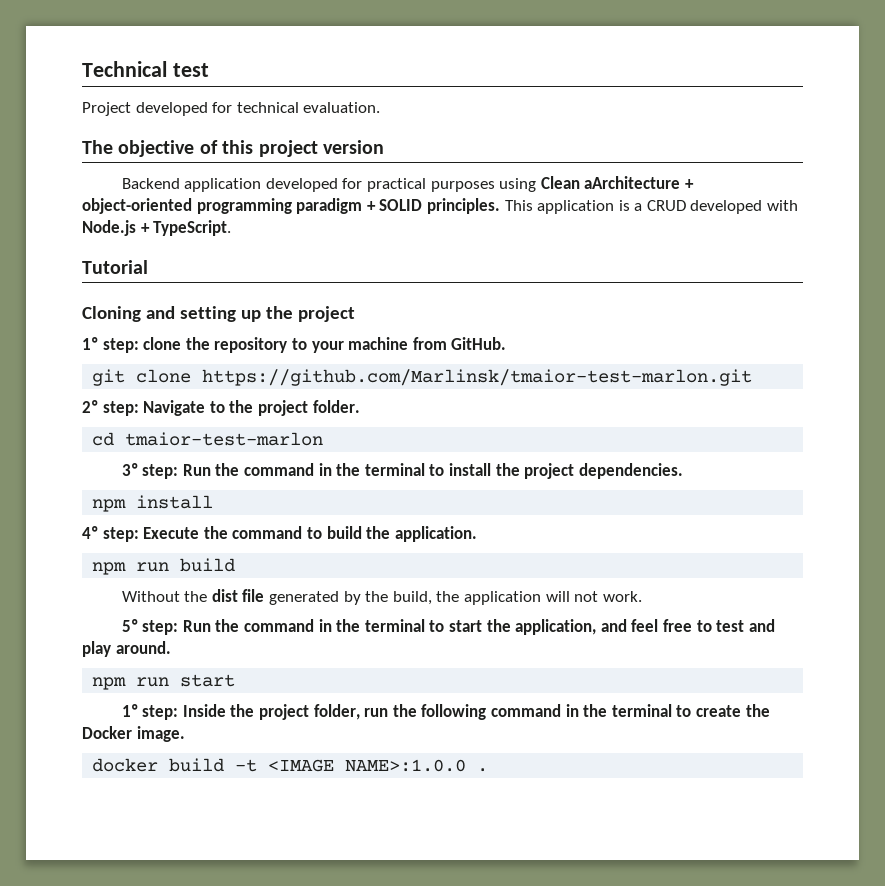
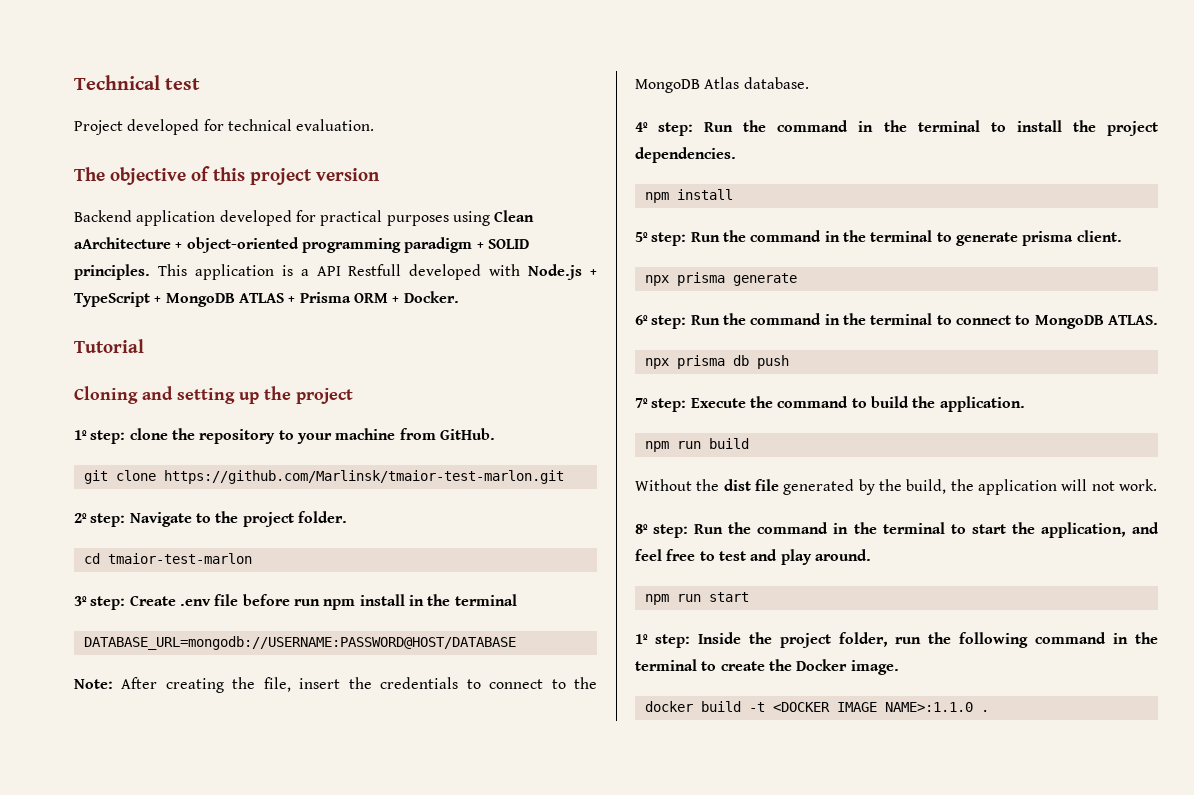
[646,200,686,211] CRUD -> [316,264,402,276] API Restfull
[153,220,232,236] TypeScript. -> [74,291,459,307] TypeScript + MongoDB ATLAS + Prisma ORM + Docker.
(179, 471) none -> [129,594,517,610] [83,636,516,650] [74,677,597,693] [635,77,809,93] [635,122,694,136] Create .env file before run npm install in the terminal // DATABASE_URL=mongodb://USERNAME:PASSWORD@HOST/DATABASE // Note: After creating the file, insert the credentials to connect to the MongoDB Atlas database. // 4º step:
[82,526,98,539] 4º -> [635,230,1122,246] [644,272,797,286] [635,313,1158,329] [644,355,789,369] [635,398,648,408] 5º step: Run the command in the terminal to generate prisma client. // npx prisma generate // 6º step: Run the command in the terminal to connect to MongoDB ATLAS. // npx prisma db push // 7º
[121,619,138,632] 5º -> [635,524,648,534] 8º
[268,759,467,772] <IMAGE NAME>:1.0.0 -> [772,702,973,712] <DOCKER IMAGE NAME>:1.1.0

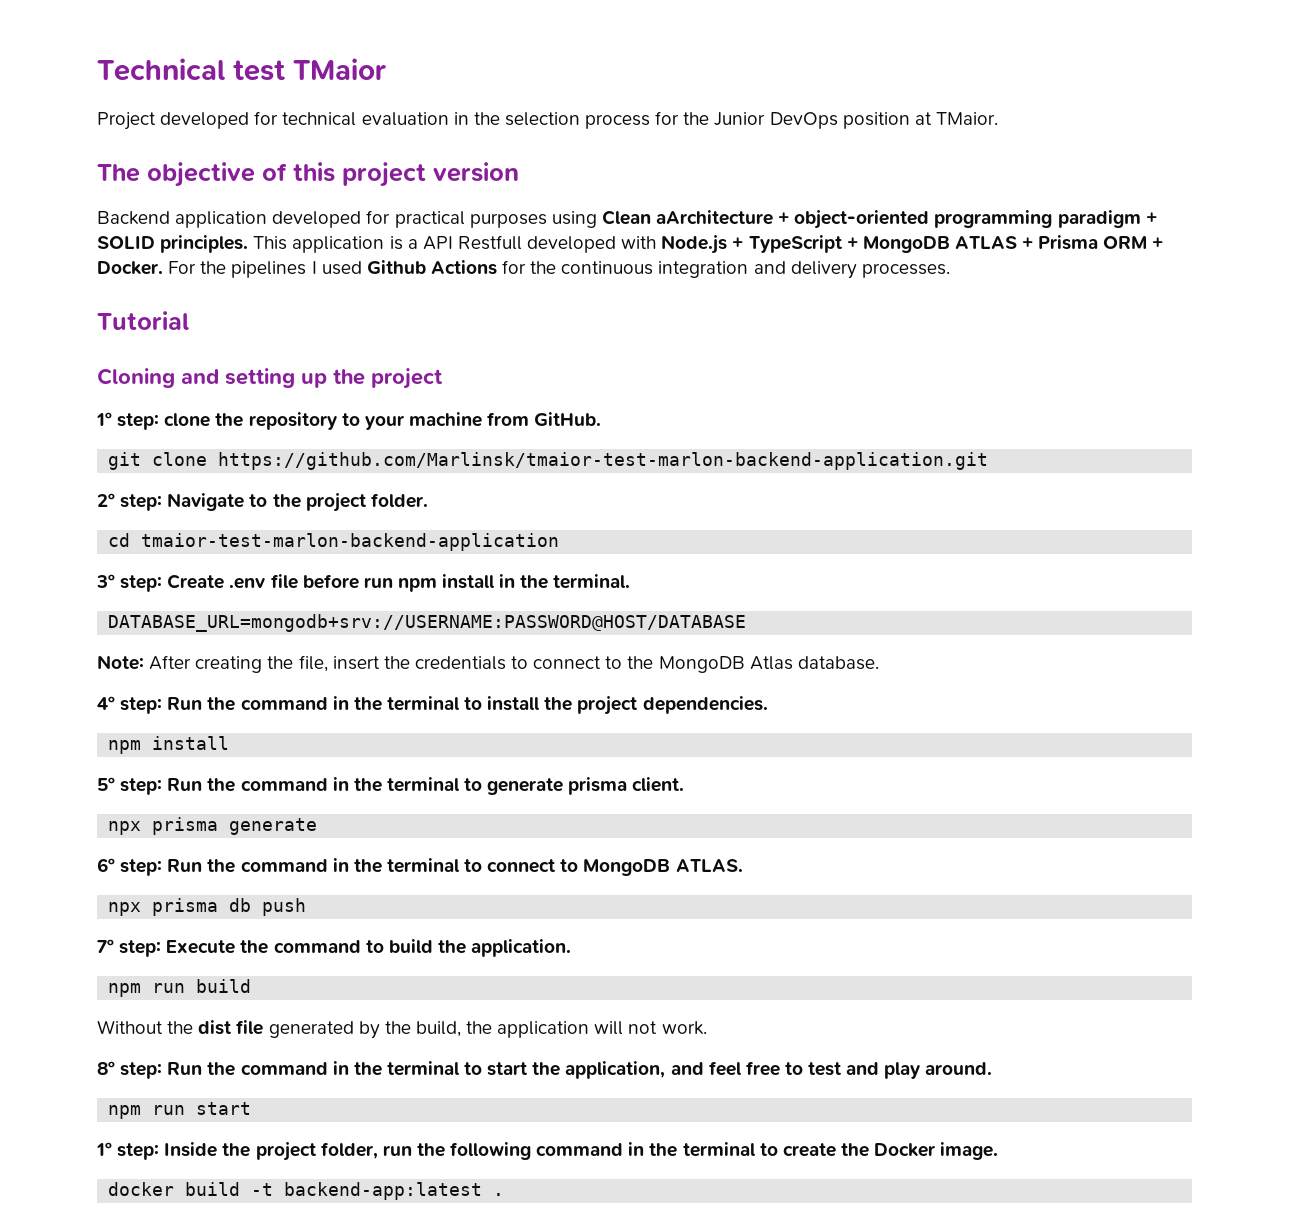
(201, 84) none -> [293,58,386,80] TMaior
[296,119,375,131] evaluation. -> [361,111,998,129] evaluation in the selection process for the Junior DevOps position at TMaior.
(459, 297) none -> [168,260,950,279] For the pipelines I used Github Actions for the continuous integration and delivery processes.
[163,470,564,484] https://github.com/Marlinsk/tmaior-test-marlon.git -> [218,452,989,470] https://github.com/Marlinsk/tmaior-test-marlon-backend-application.git
[107,553,252,564] tmaior-test-marlon -> [141,533,560,551] tmaior-test-marlon-backend-application
[454,594,517,606] [83,636,516,650] terminal // DATABASE_URL=mongodb://USERNAME:PASSWORD@HOST/DATABASE -> [553,574,631,589] [108,614,747,632] terminal. // DATABASE_URL=mongodb+srv://USERNAME:PASSWORD@HOST/DATABASE
[772,702,973,712] <DOCKER IMAGE NAME>:1.1.0 -> [284,1182,483,1200] backend-app:latest

